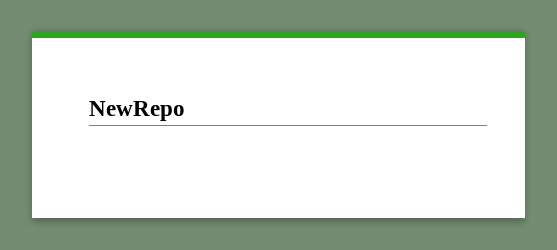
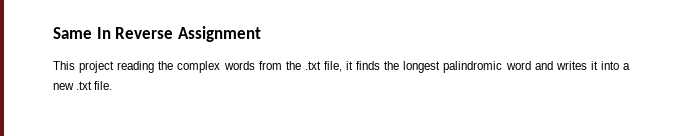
[89,101,185,121] NewRepo -> [53,26,261,42] [53,61,631,73] [53,81,113,90] Same In Reverse Assignment // This project reading the complex words from the .txt file, it finds the longest palindromic word and writes it into a new .txt file.

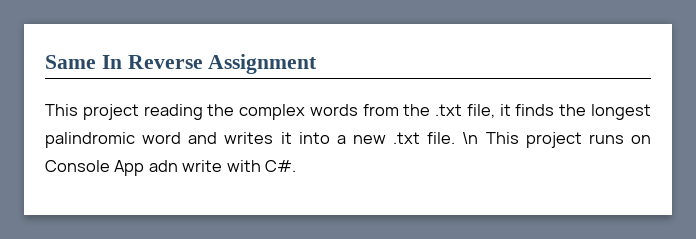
(113, 85) none -> [462,132,651,148] [45,160,297,176] \n This project runs on Console App adn write with C#.

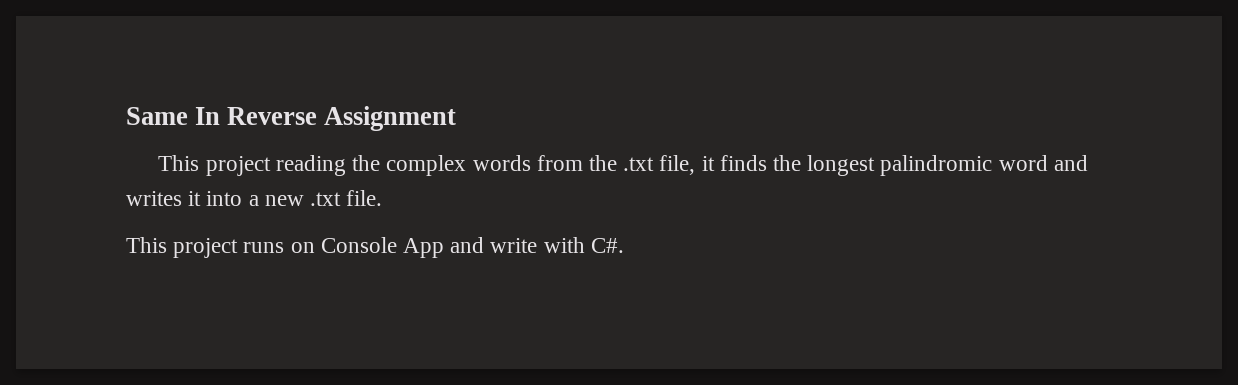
[462,132,479,144] \n -> (383, 198) //
[148,160,178,172] adn -> [450,237,485,253] and

